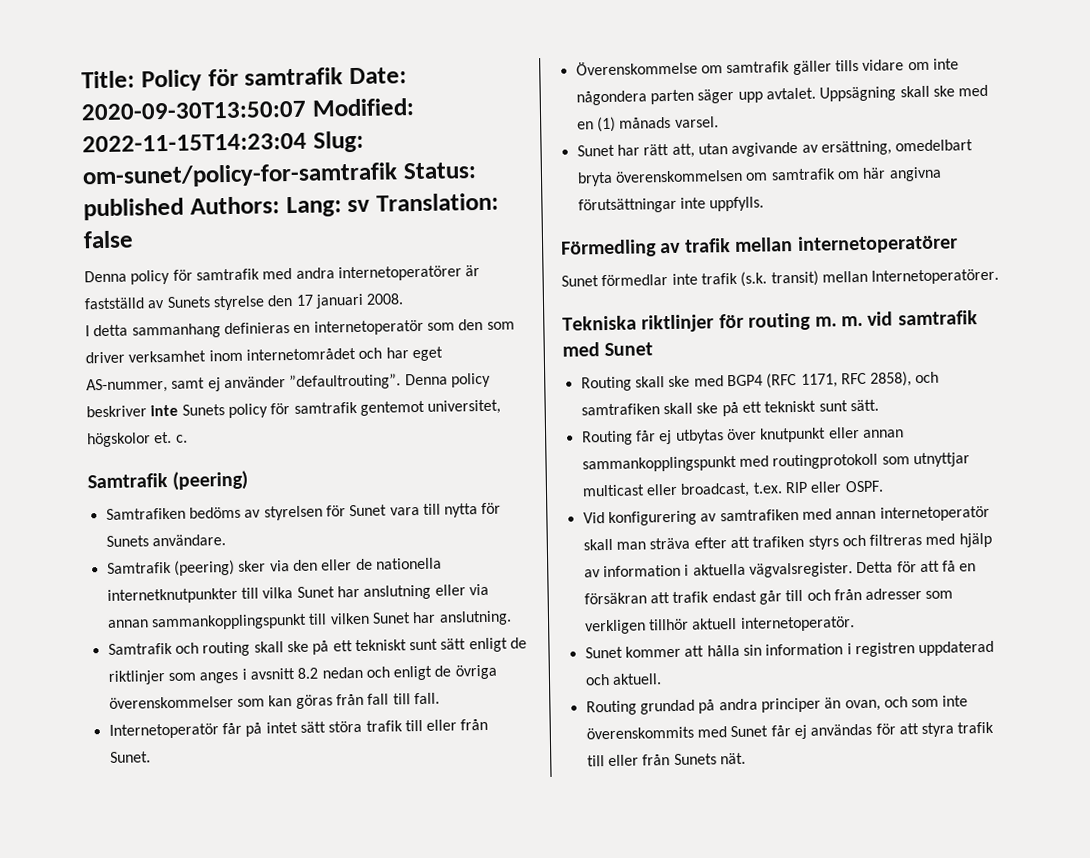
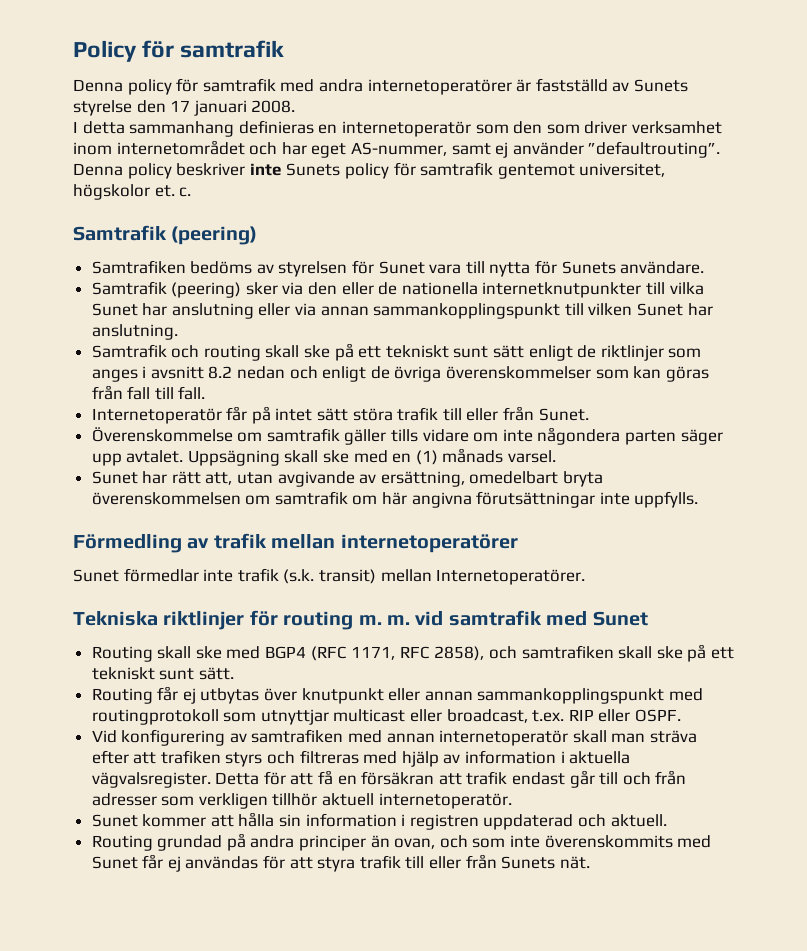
[81,70,135,89] Title: -> (73, 51) none
[349,67,407,85] [81,98,414,121] [82,130,364,153] [82,162,477,189] [83,192,499,221] [83,230,134,249] Date: 2020-09-30T13:50:07 Modified: 2022-11-15T14:23:04 Slug: om-sunet/policy-for-samtrafik Status: published Authors: Lang: sv Translation: false -> (285, 49) none

